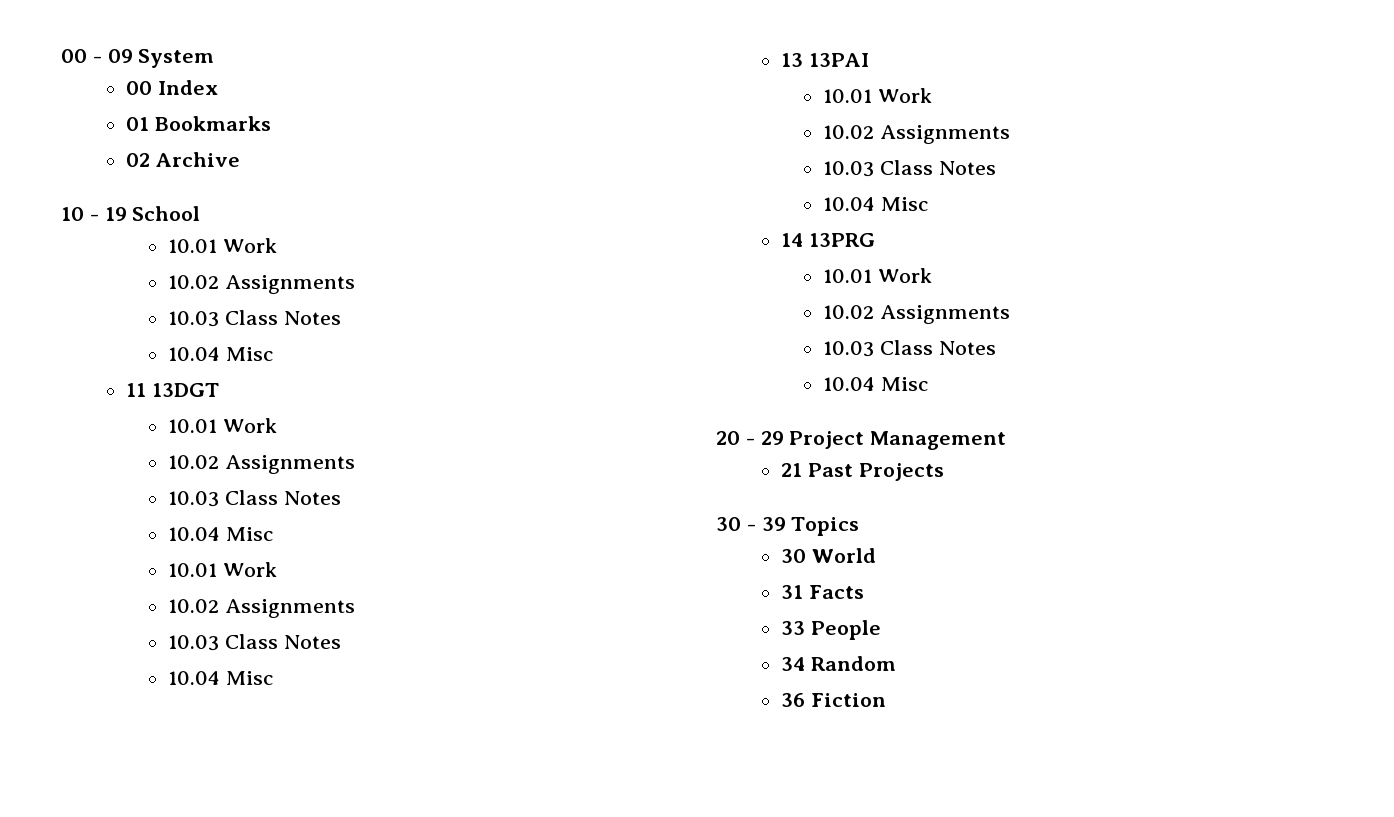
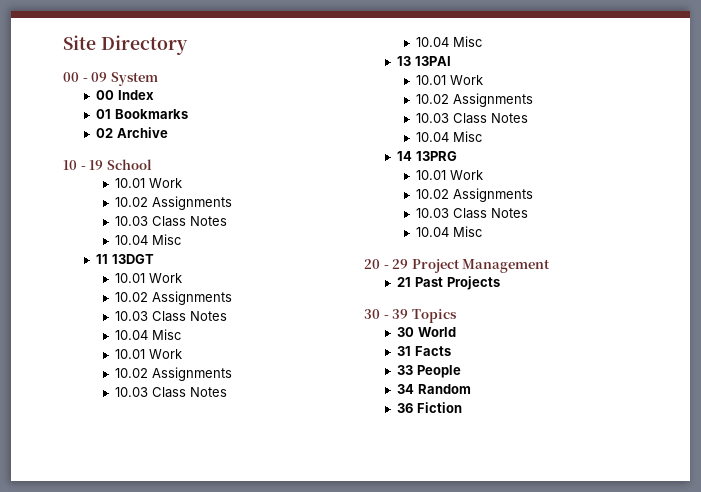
(61, 56) none -> [63,35,188,55] Site Directory //

